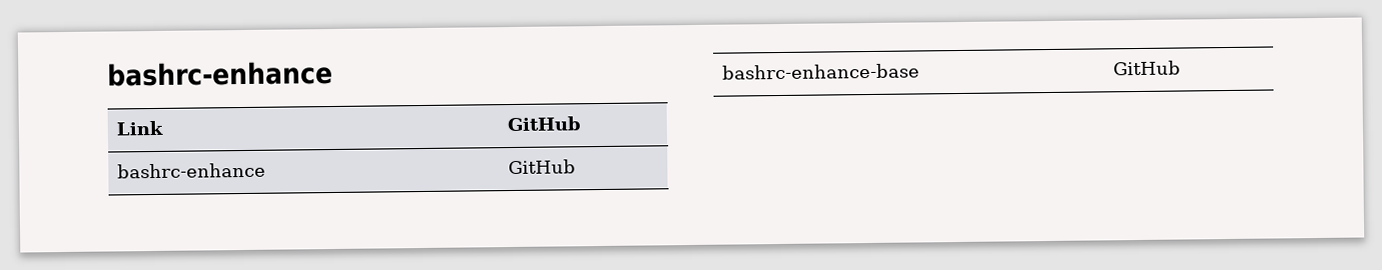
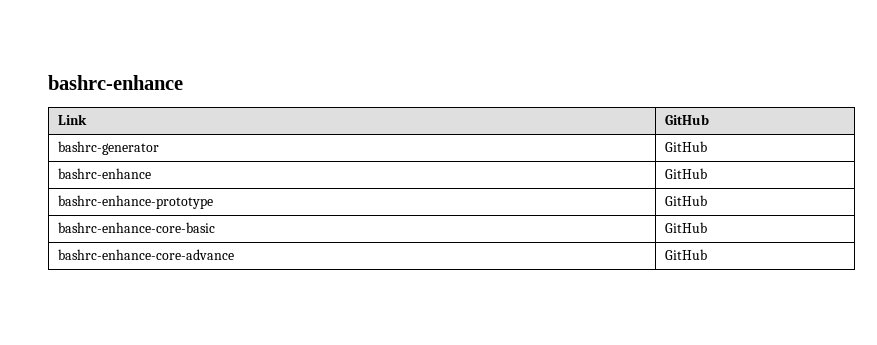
(582, 124) none -> [57,141,159,155] [664,141,707,152] // bashrc-generator | GitHub
[722,63,921,80] [1113,60,1182,76] bashrc-enhance-base | GitHub -> [57,195,213,209] [664,195,707,206] [57,222,215,233] [664,222,707,233] [57,249,234,260] [664,249,707,260] bashrc-enhance-prototype | GitHub // bashrc-enhance-core-basic | GitHub // bashrc-enhance-core-advance | GitHub

